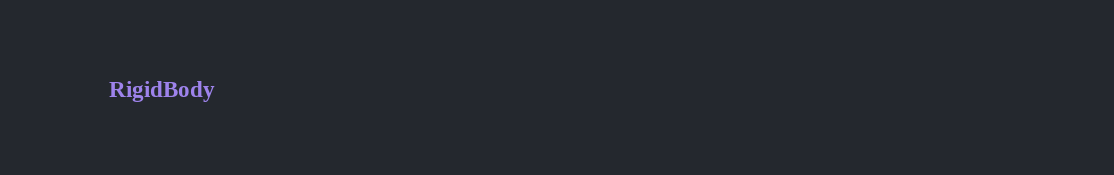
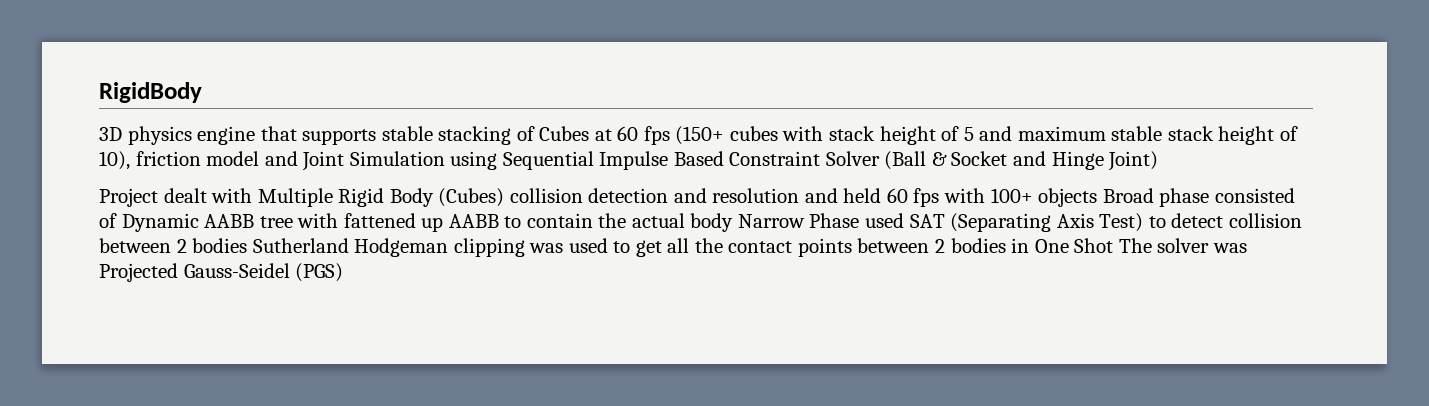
(215, 91) none -> [99,126,1298,145] [99,151,1159,171] [99,188,1295,207] [99,213,1302,232] [99,238,1247,257] [99,263,344,282] // 3D physics engine that supports stable stacking of Cubes at 60 fps (150+ cubes with stack height of 5 and maximum stable stack height of 10), friction model and Joint Simulation using Sequential Impulse Based Constraint Solver (Ball & Socket and Hinge Joint) // Project dealt with Multiple Rigid Body (Cubes) collision detection and resolution and held 60 fps with 100+ objects Broad phase consisted of Dynamic AABB tree with fattened up AABB to contain the actual body Narrow Phase used SAT (Separating Axis Test) to detect collision between 2 bodies Sutherland Hodgeman clipping was used to get all the contact points between 2 bodies in One Shot The solver was Projected Gauss-Seidel (PGS)

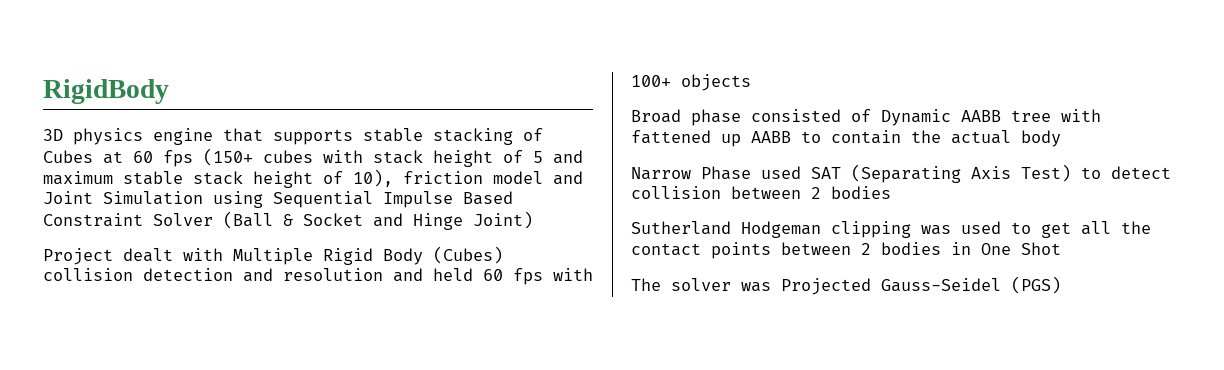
(1098, 197) none -> (751, 82) //
(734, 222) none -> (1061, 138) //
(248, 245) none -> (891, 192) //
(1114, 245) none -> (1061, 248) //

